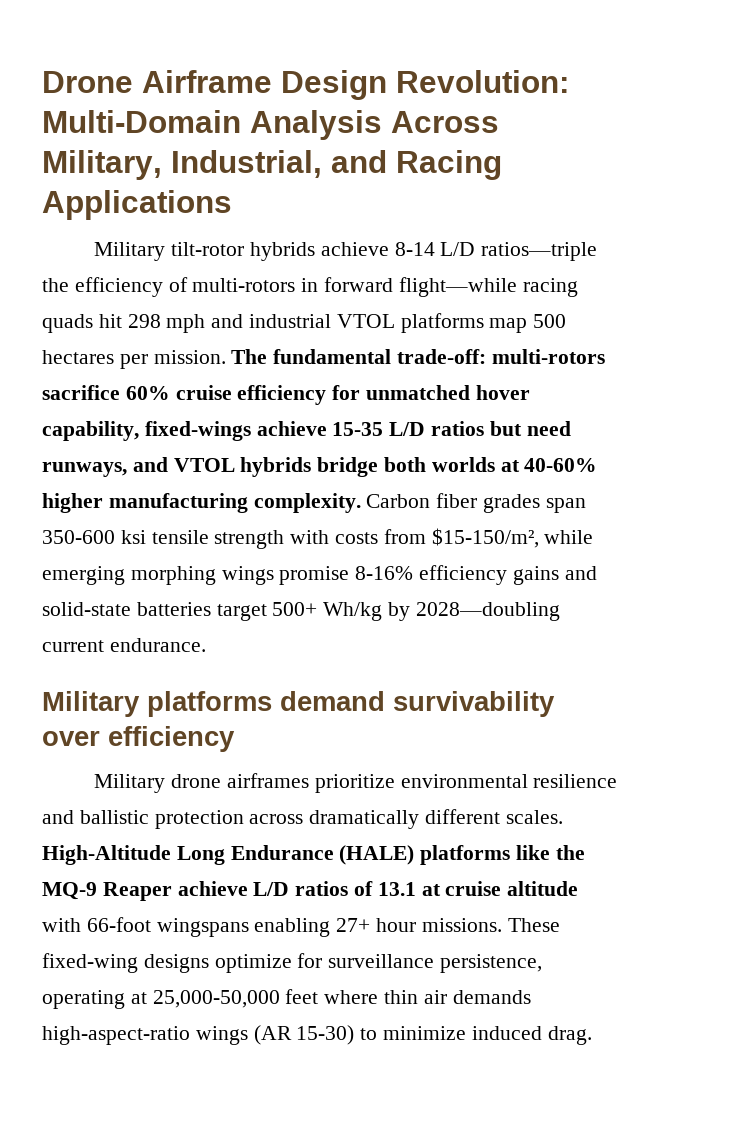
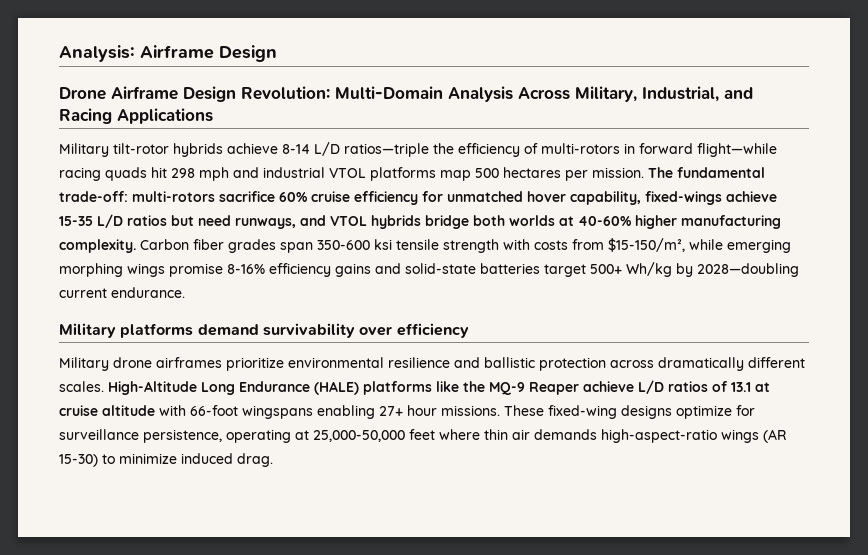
(42, 82) none -> [59,45,277,62] Analysis: Airframe Design //

